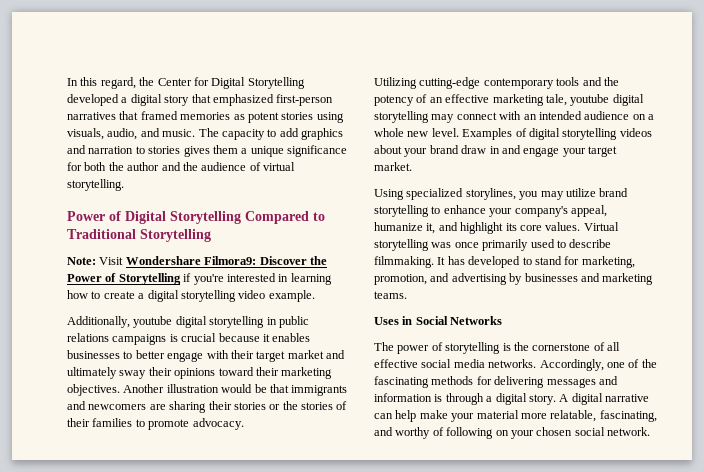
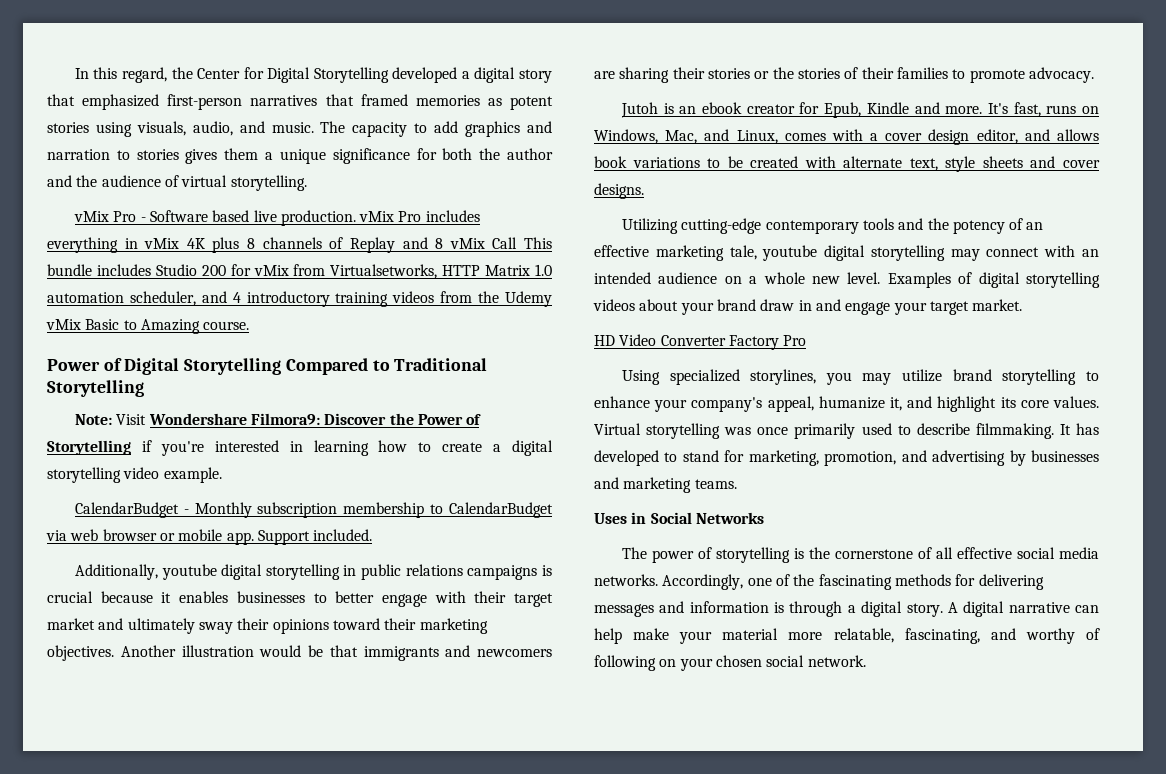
(124, 185) none -> [73,210,480,226] [47,237,553,253] [47,264,552,279] [47,291,553,307] [46,319,250,334] // vMix Pro - Software based live production. vMix Pro includes everything in vMix 4K plus 8 channels of Replay and 8 vMix Call This bundle includes Studio 200 for vMix from Virtualsetworks, HTTP Matrix 1.0 automation scheduler, and 4 introductory training videos from the Udemy vMix Basic to Amazing course.
(315, 296) none -> [74,502,553,518] [46,529,373,545] // CalendarBudget - Monthly subscription membership to CalendarBudget via web browser or mobile app. Support included.
(244, 424) none -> [620,102,1099,118] [594,129,1099,145] [594,156,1100,172] [594,183,644,199] // Jutoh is an ebook creator for Epub, Kindle and more. It's fast, runs on Windows, Mac, and Linux, comes with a cover design editor, and allows book variations to be created with alternate text, style sheets and cover designs.
(412, 166) none -> [594,334,807,350] // HD Video Converter Factory Pro

